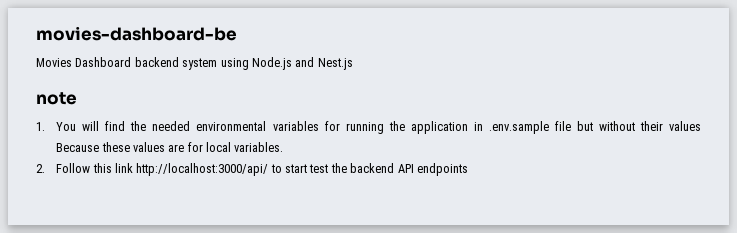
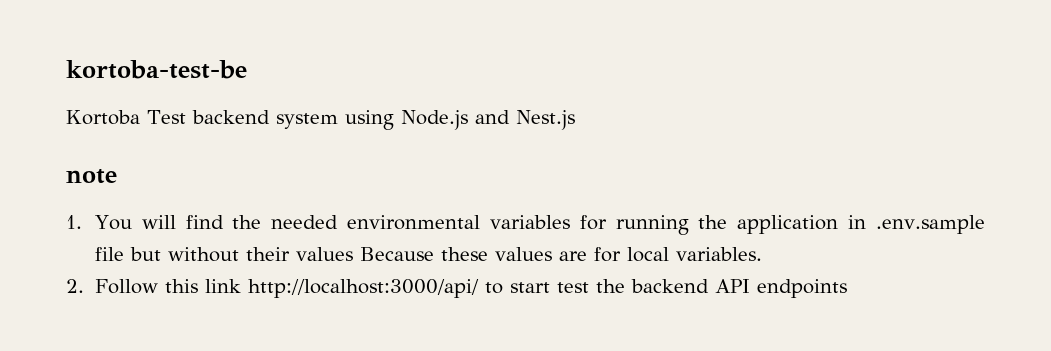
[36,26,237,41] [36,57,132,67] movies-dashboard-be // Movies Dashboard -> [66,60,247,79] [66,110,186,125] kortoba-test-be // Kortoba Test

